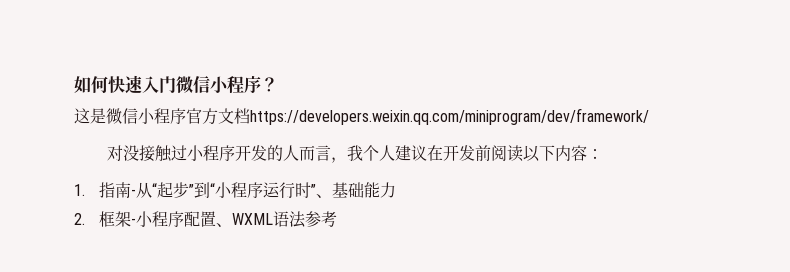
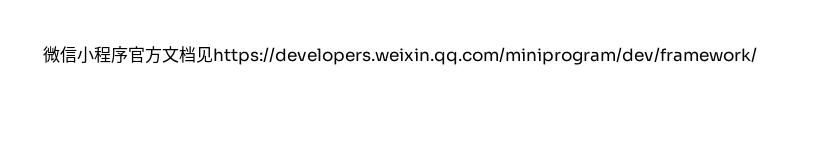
[74,75,278,94] [74,108,106,124] 如何快速入门微信小程序？ // 这是 -> (43, 54) none
(250, 116) none -> [196,47,213,63] 见
[106,145,603,163] [74,182,396,199] [74,211,337,228] // 对没接触过小程序开发的人而言，我个人建议在开发前阅读以下内容： // 1.指南-从“起步”到“小程序运行时”、基础能力 // 2.框架-小程序配置、WXML语法参考 -> (757, 56) none

